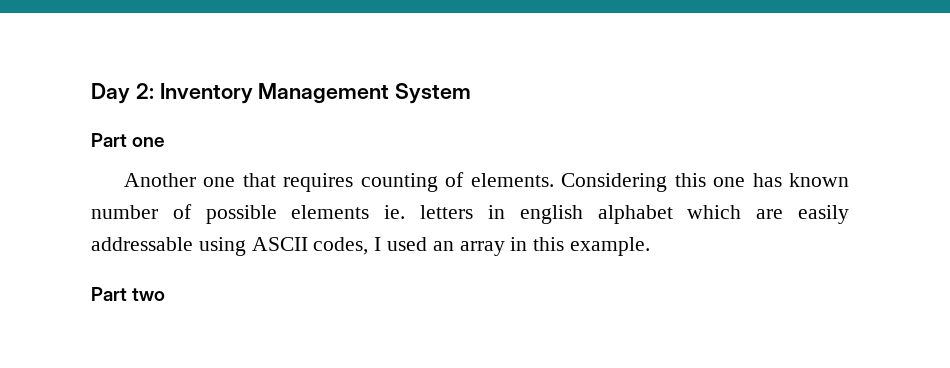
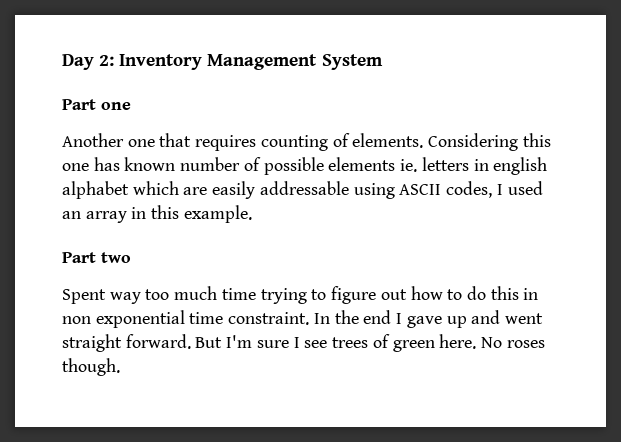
(166, 294) none -> [62,286,539,304] [62,310,543,328] [62,334,545,352] [62,358,120,376] // Spent way too much time trying to figure out how to do this in non exponential time constraint. In the end I gave up and went straight forward. But I'm sure I see trees of green here. No roses though.

